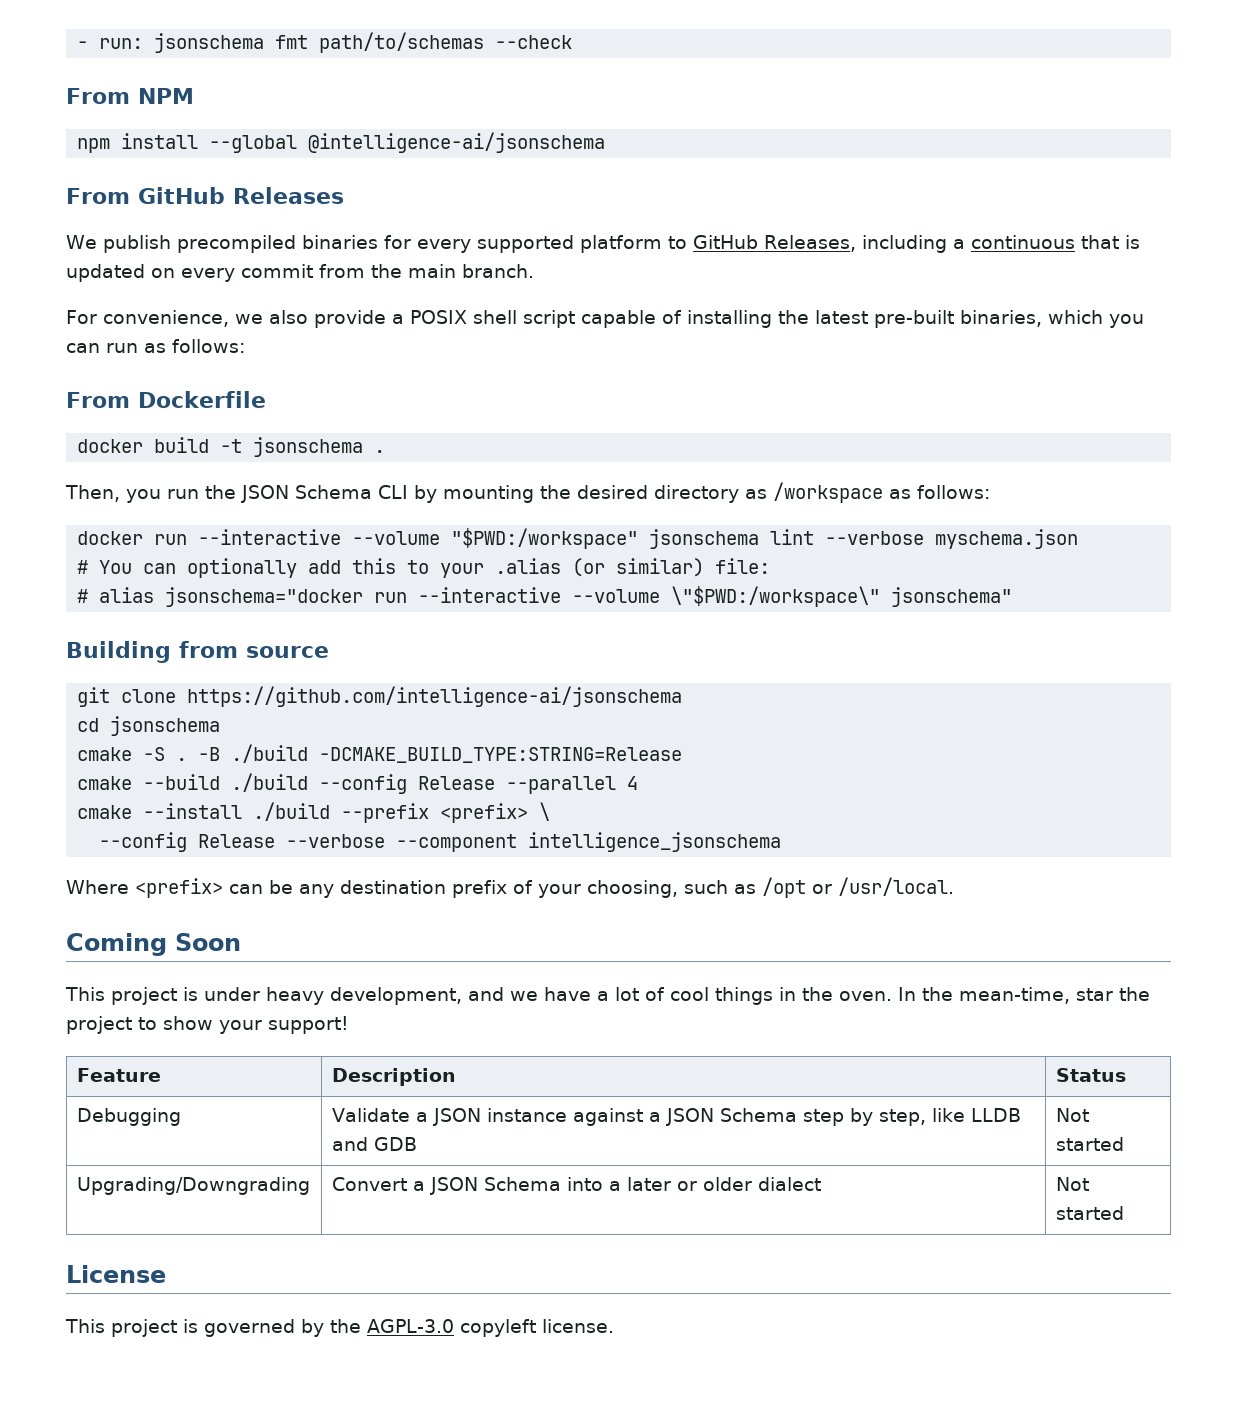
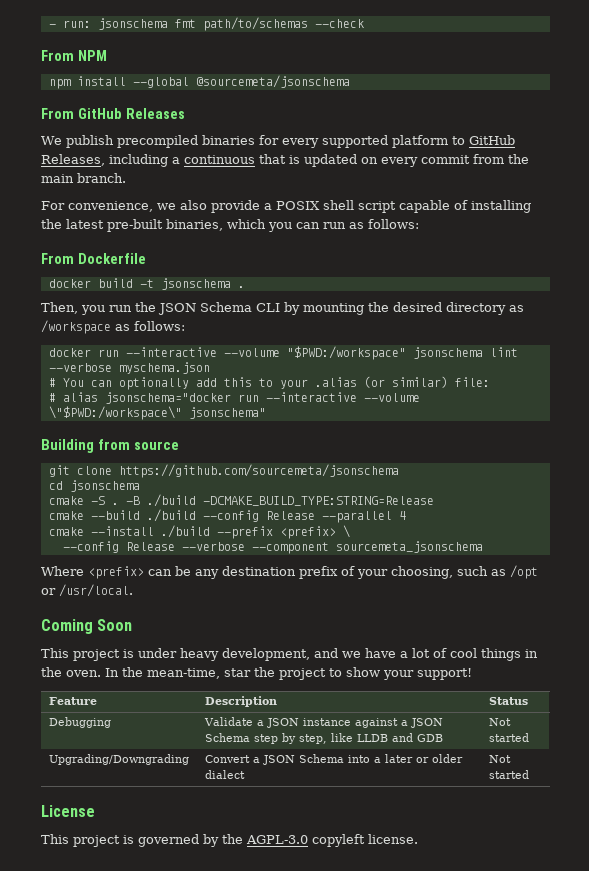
[308,132,606,153] @intelligence-ai/jsonschema -> [195,75,350,88] @sourcemeta/jsonschema
[187,686,683,707] https://github.com/intelligence-ai/jsonschema -> [118,464,399,478] https://github.com/sourcemeta/jsonschema
[528,832,782,852] intelligence_jsonschema -> [335,541,483,553] sourcemeta_jsonschema

